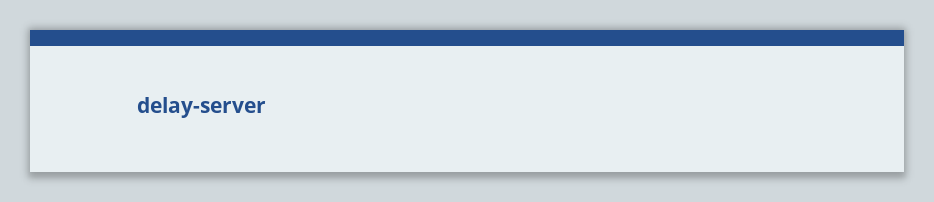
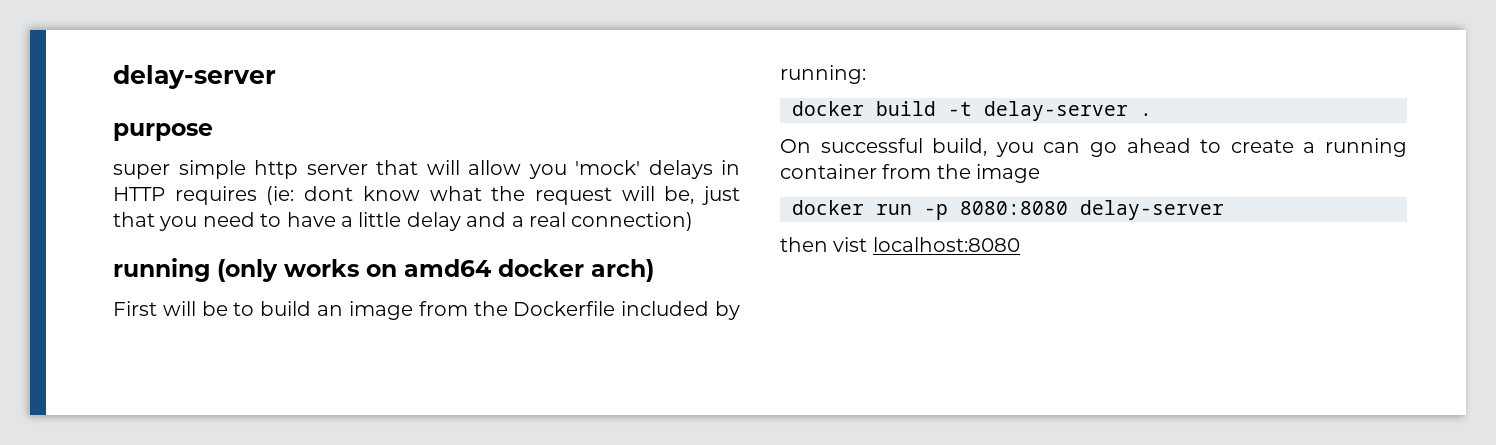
[137,97,266,118] delay-server -> [113,65,276,89] [113,123,213,141] [113,160,740,179] [113,186,740,205] [113,212,694,231] [113,258,654,282] [113,301,740,320] [780,65,866,84] [792,101,1152,121] [780,138,1407,157] [780,164,1041,183] [792,200,1224,220] [780,237,1020,252] delay-server // purpose // super simple http server that will allow you 'mock' delays in HTTP requires (ie: dont know what the request will be, just that you need to have a little delay and a real connection) // running (only works on amd64 docker arch) // First will be to build an image from the Dockerfile included by running: // docker build -t delay-server . // On successful build, you can go ahead to create a running container from the image // docker run -p 8080:8080 delay-server // then vist localhost:8080

